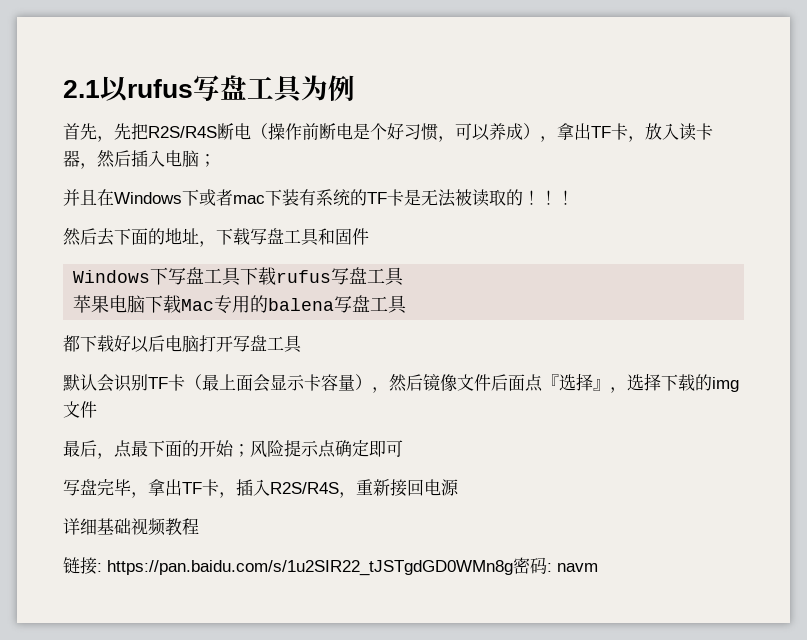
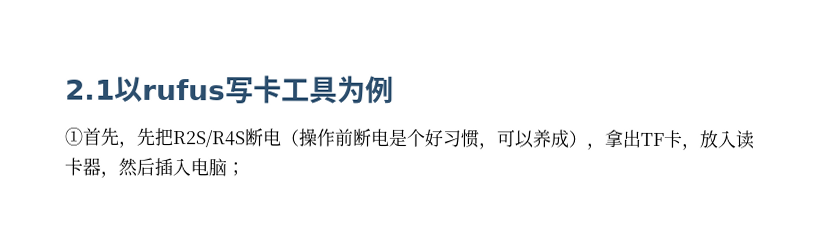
[220,75,247,100] 盘 -> [253,75,282,104] 卡
(355, 88) none -> [64,127,83,146] ①
[63,189,574,207] [63,228,369,247] [73,267,405,286] [73,295,408,314] [63,335,302,353] [63,373,739,393] [63,401,97,418] [63,440,403,459] [63,479,459,498] [63,518,199,536] [63,557,598,576] // 并且在Windows下或者mac下装有系统的TF卡是无法被读取的！！！ // 然后去下面的地址，下载写盘工具和固件 // Windows下写盘工具下载rufus写盘工具 // 苹果电脑下载Mac专用的balena写盘工具 // 都下载好以后电脑打开写盘工具 // 默认会识别TF卡（最上面会显示卡容量），然后镜像文件后面点『选择』，选择下载的img文件 // 最后，点最下面的开始；风险提示点确定即可 // 写盘完毕，拿出TF卡，插入R2S/R4S，重新接回电源 // 详细基础视频教程 // 链接: https://pan.baidu.com/s/1u2SIR22_tJSTgdGD0WMn8g密码: navm -> (245, 169) none

